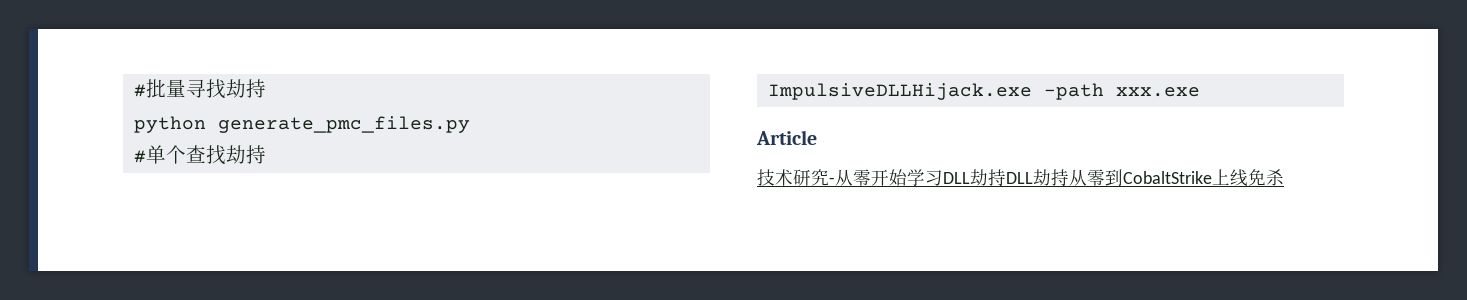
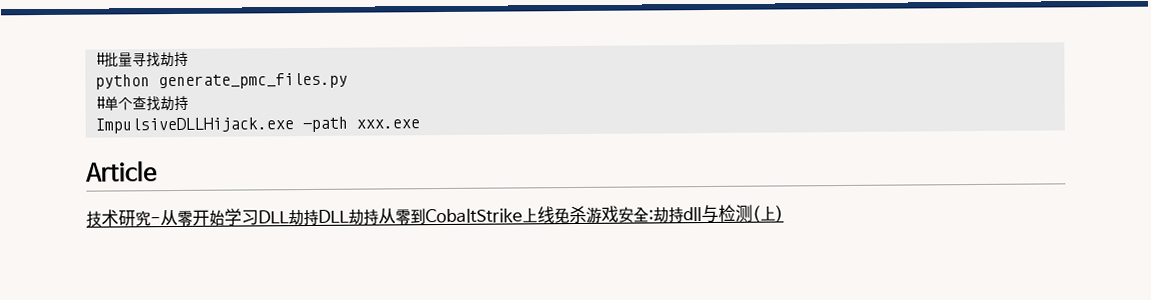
(1284, 177) none -> [586,204,784,224] 游戏安全:劫持dll与检测(上)

